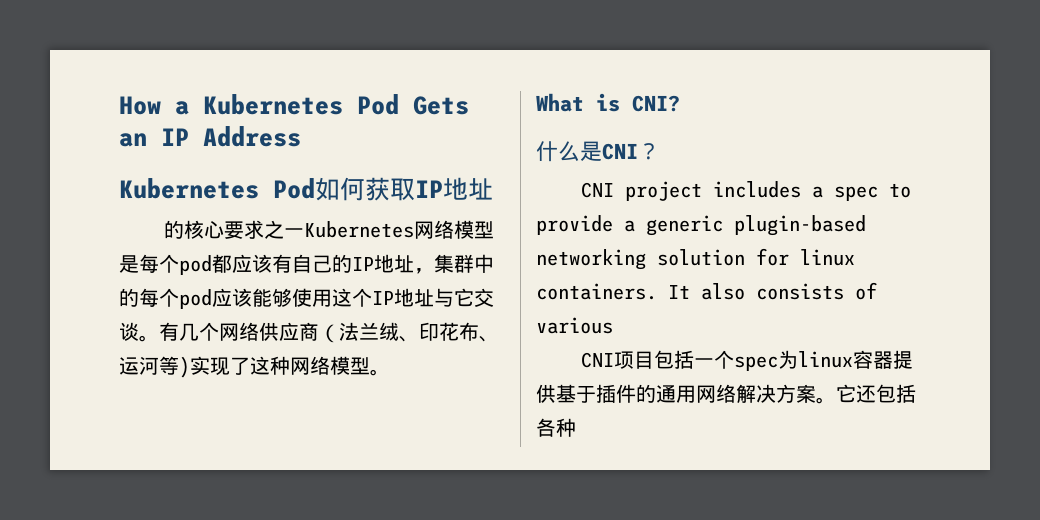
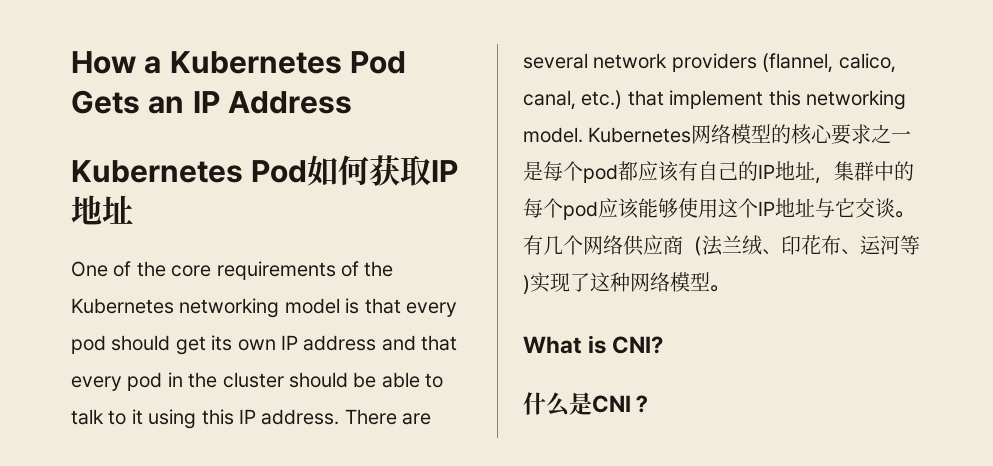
(493, 189) none -> [71,261,394,280] [71,298,457,318] [71,335,458,355] [71,372,444,391] [71,409,432,429] [523,53,896,73] [523,90,906,110] [523,124,772,144] One of the core requirements of the Kubernetes networking model is that every pod should get its own IP address and that every pod in the cluster should be able to talk to it using this IP address. There are several network providers (flannel, calico, canal, etc.) that implement this networking model. Kubernetes网络模型
[303,220,494,239] Kubernetes网络模型 -> (912, 136) none
[580,181,911,201] [536,215,866,236] [536,248,855,270] [536,282,877,300] [536,317,613,334] [580,350,913,371] [536,384,916,404] [536,418,576,437] // CNI project includes a spec to provide a generic plugin-based networking solution for linux containers. It also consists of various // CNI项目包括一个spec为linux容器提供基于插件的通用网络解决方案。它还包括各种 -> (653, 404) none

